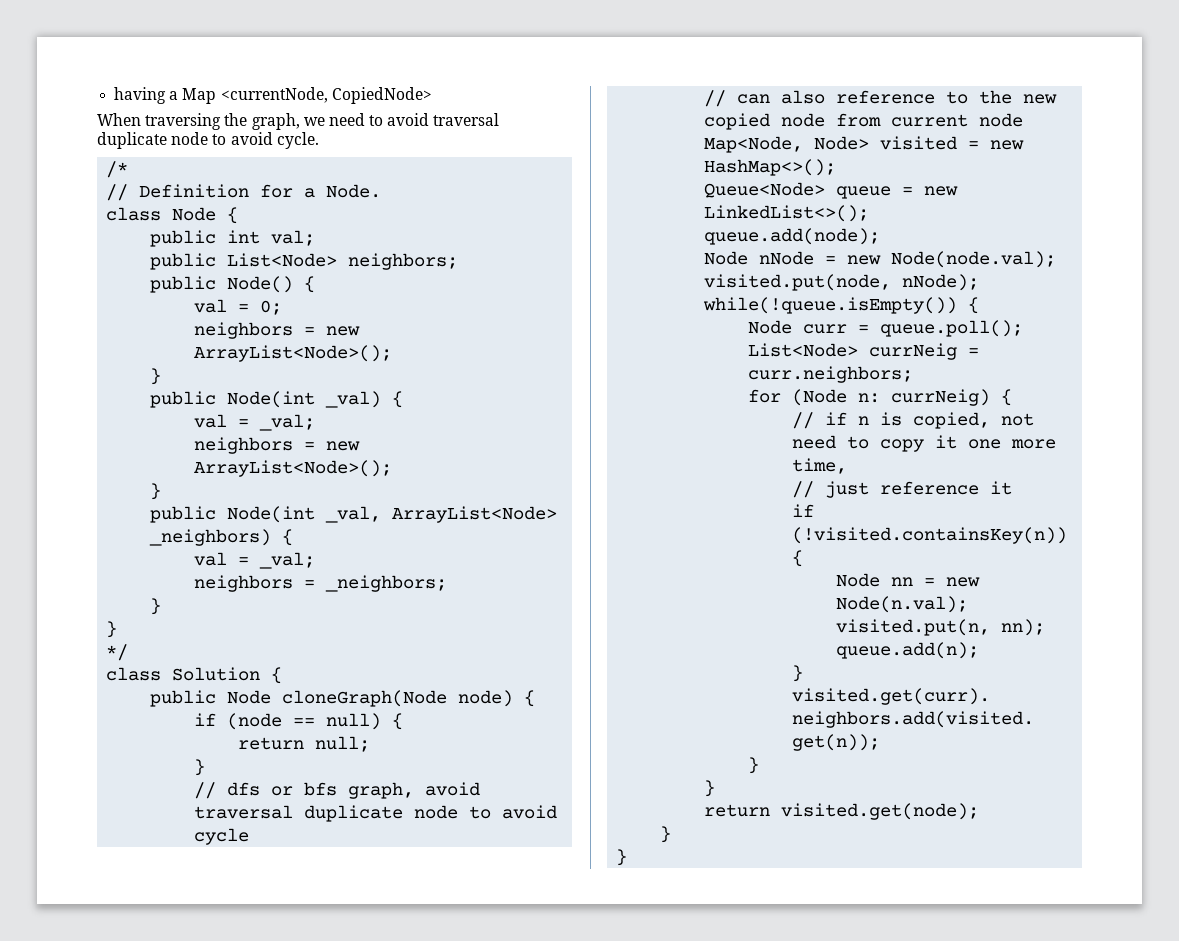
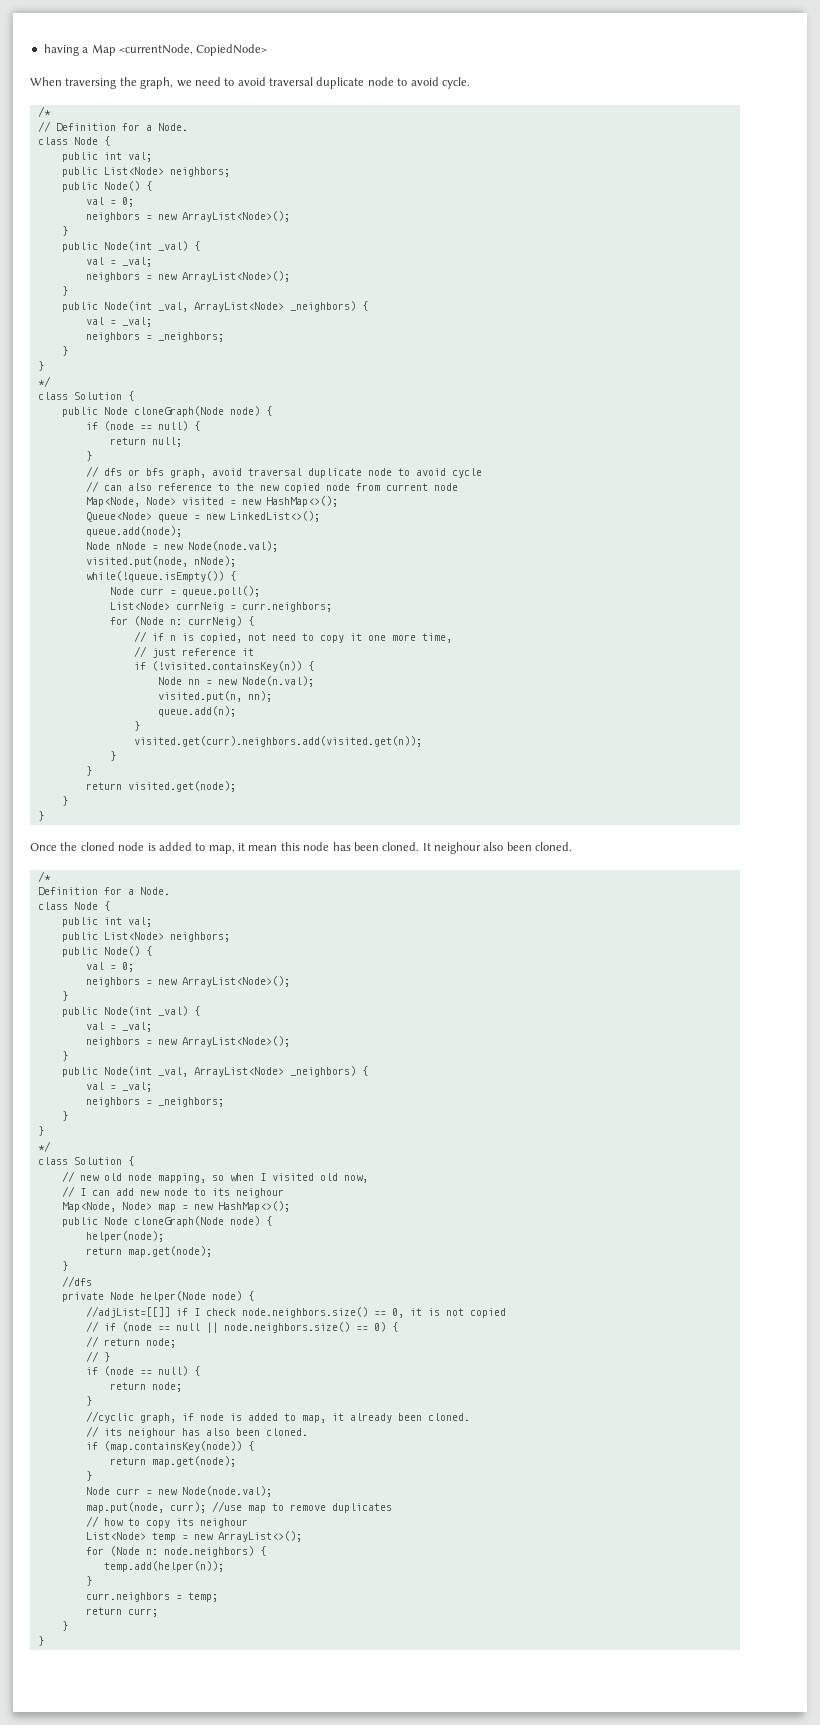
(628, 857) none -> [30,842,573,854] [37,871,51,882] [37,887,170,895] [37,901,110,911] [61,917,152,927] [61,932,230,942] [61,946,152,957] [85,962,134,972] [85,976,290,987] [61,991,68,1001] [61,1006,200,1017] [85,1022,152,1032] [85,1036,290,1047] [61,1051,68,1061] [61,1066,368,1077] [85,1082,152,1092] [85,1097,224,1107] [61,1111,68,1121] [37,1126,44,1136] [37,1141,51,1152] [37,1156,134,1166] [61,1171,368,1183] [61,1186,284,1198] [61,1201,290,1212] [61,1216,272,1227] [85,1231,164,1242] [85,1246,212,1257] [61,1261,68,1271] [61,1276,92,1287] [61,1291,254,1302] [85,1306,506,1318] [85,1321,398,1333] [85,1336,176,1348] [85,1351,110,1362] [85,1366,200,1376] [109,1382,182,1392] [85,1396,92,1406] [85,1411,470,1423] [85,1426,308,1438] [85,1441,254,1452] [109,1456,236,1467] [85,1471,92,1481] [85,1486,272,1497] [85,1501,392,1513] [85,1516,248,1528] [85,1531,302,1542] [85,1546,266,1557] [103,1561,224,1572] [85,1576,92,1586] [85,1592,218,1602] [85,1607,158,1617] [61,1621,68,1631] [37,1636,44,1646] // Once the cloned node is added to map, it mean this node has been cloned. It neighour also been cloned. // /* // Definition for a Node. // class Node { // public int val; // public List<Node> neighbors; // public Node() { // val = 0; // neighbors = new ArrayList<Node>(); // } // public Node(int _val) { // val = _val; // neighbors = new ArrayList<Node>(); // } // public Node(int _val, ArrayList<Node> _neighbors) { // val = _val; // neighbors = _neighbors; // } // } // */ // class Solution { // // new old node mapping, so when I visited old now, // // I can add new node to its neighour // Map<Node, Node> map = new HashMap<>(); // public Node cloneGraph(Node node) { // helper(node); // return map.get(node); // } // //dfs // private Node helper(Node node) { // //adjList=[[]] if I check node.neighbors.size() == 0, it is not copied // // if (node == null || node.neighbors.size() == 0) { // // return node; // // } // if (node == null) { // return node; // } // //cyclic graph, if node is added to map, it already been cloned. // // its neighour has also been cloned. // if (map.containsKey(node)) { // return map.get(node); // } // Node curr = new Node(node.val); // map.put(node, curr); //use map to remove duplicates // // how to copy its neighour // List<Node> temp = new ArrayList<>(); // for (Node n: node.neighbors) { // temp.add(helper(n)); // } // curr.neighbors = temp; // return curr; // } // }

